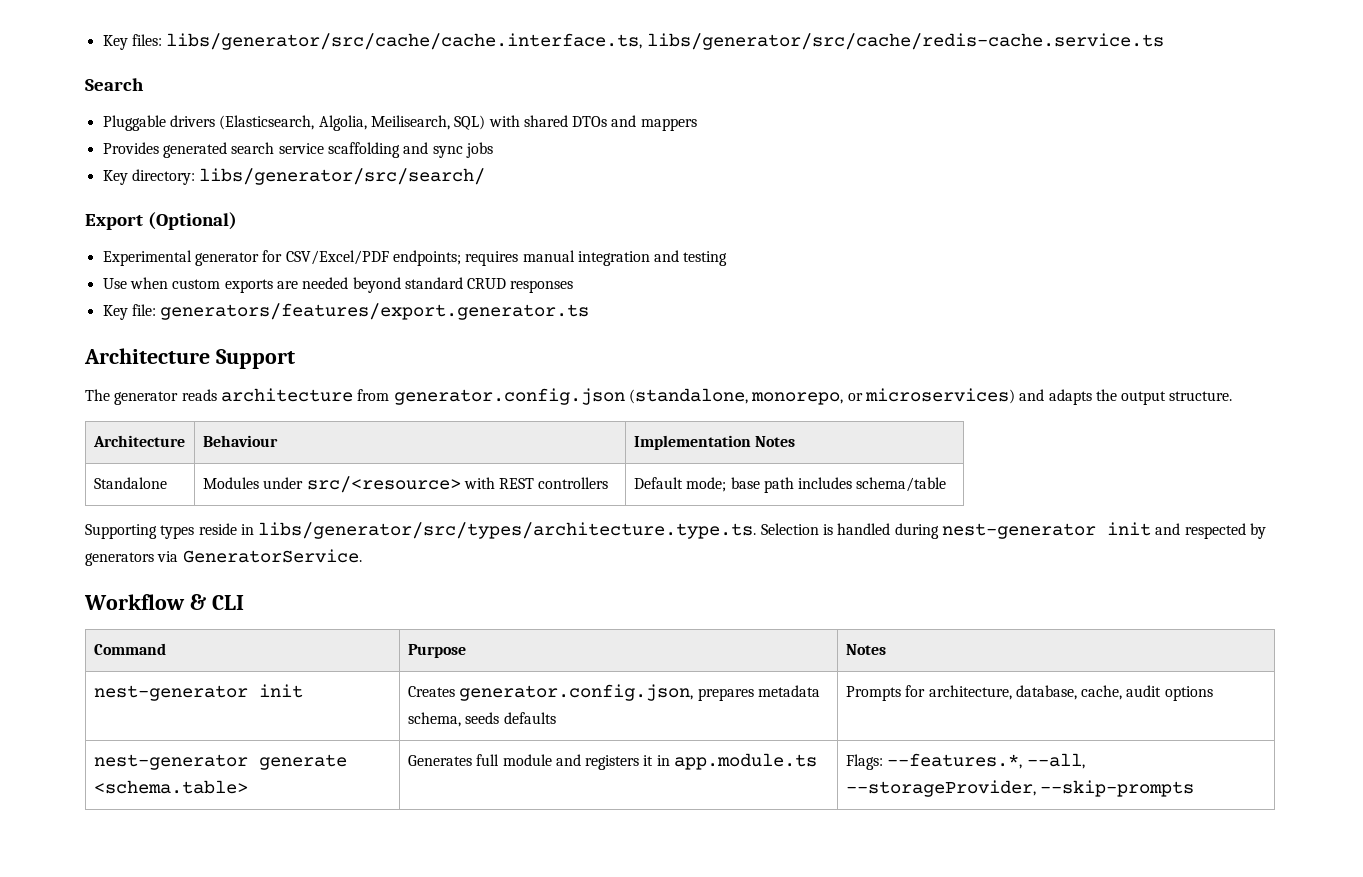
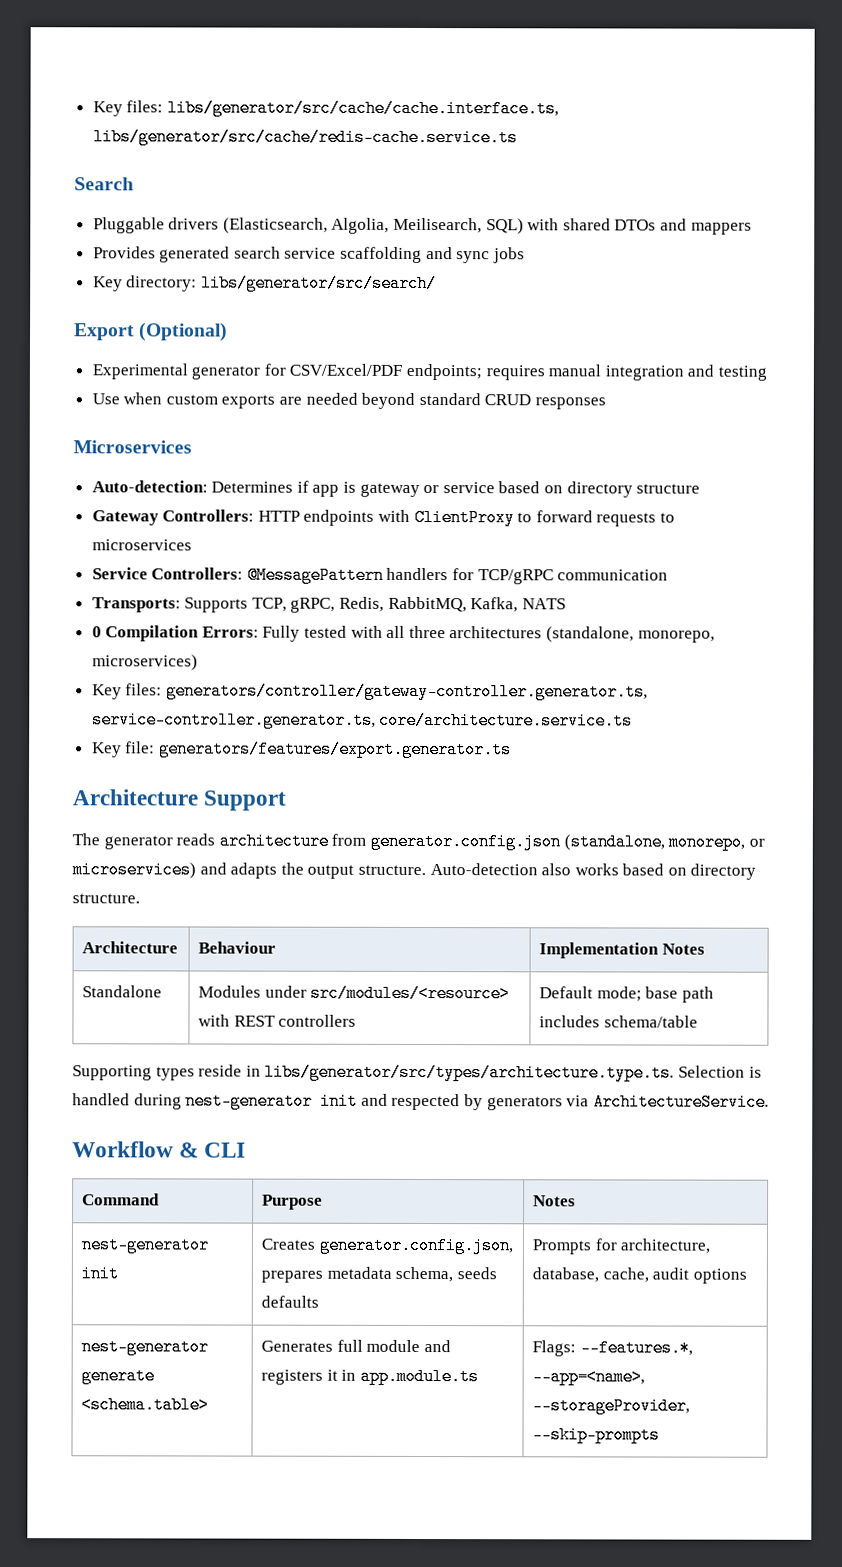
(574, 286) none -> [73,440,192,454] [91,480,701,498] [91,508,676,527] [91,539,192,551] [91,566,669,585] [91,596,566,613] [91,625,715,643] [91,654,198,671] [91,682,648,701] [91,711,634,730] // Microservices // Auto-detection: Determines if app is gateway or service based on directory structure // Gateway Controllers: HTTP endpoints with ClientProxy to forward requests to microservices // Service Controllers: @MessagePattern handlers for TCP/gRPC communication // Transports: Supports TCP, gRPC, Redis, RabbitMQ, Kafka, NATS // 0 Compilation Errors: Fully tested with all three architectures (standalone, monorepo, microservices) // Key files: generators/controller/gateway-controller.generator.ts, service-controller.generator.ts, core/architecture.service.ts
(1233, 396) none -> [429,863,757,880] [72,893,140,904] Auto-detection also works based on directory structure.
[306,476,461,493] src/<resource> -> [310,984,511,1003] src/modules/<resource>
[182,549,362,563] GeneratorService. -> [592,1093,769,1111] ArchitectureService.
[1026,753,1085,769] --all, -> [532,1368,646,1386] --app=<name>,

